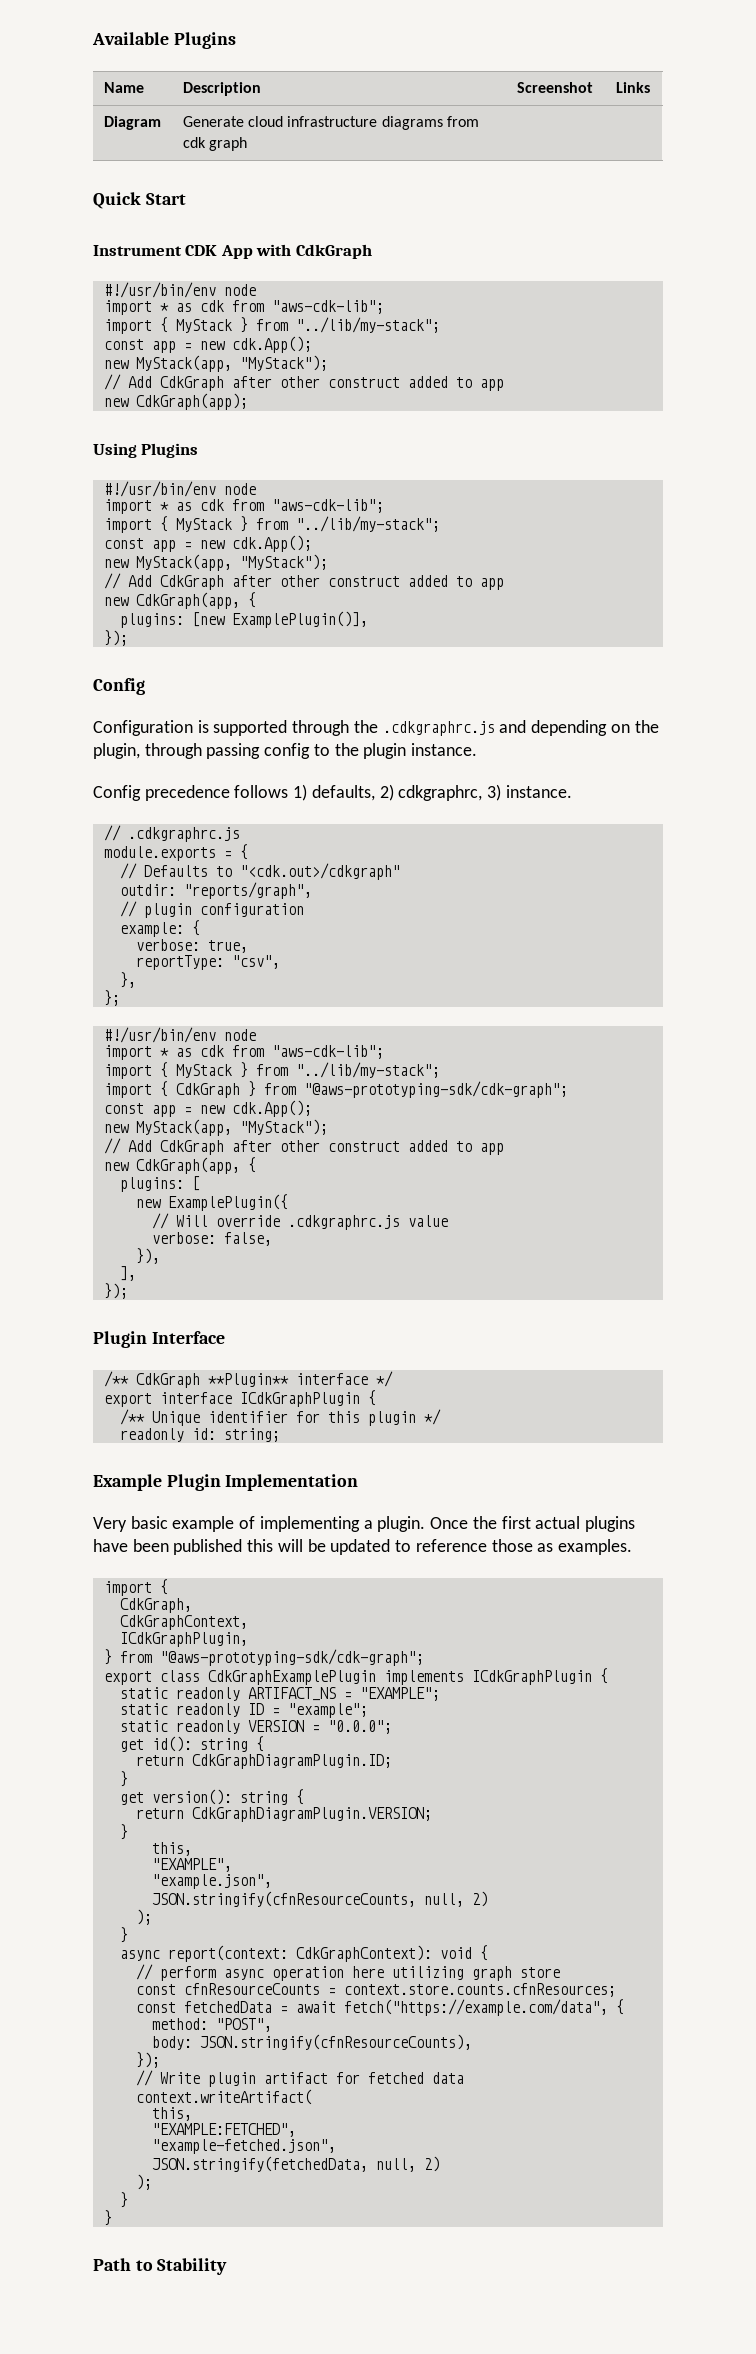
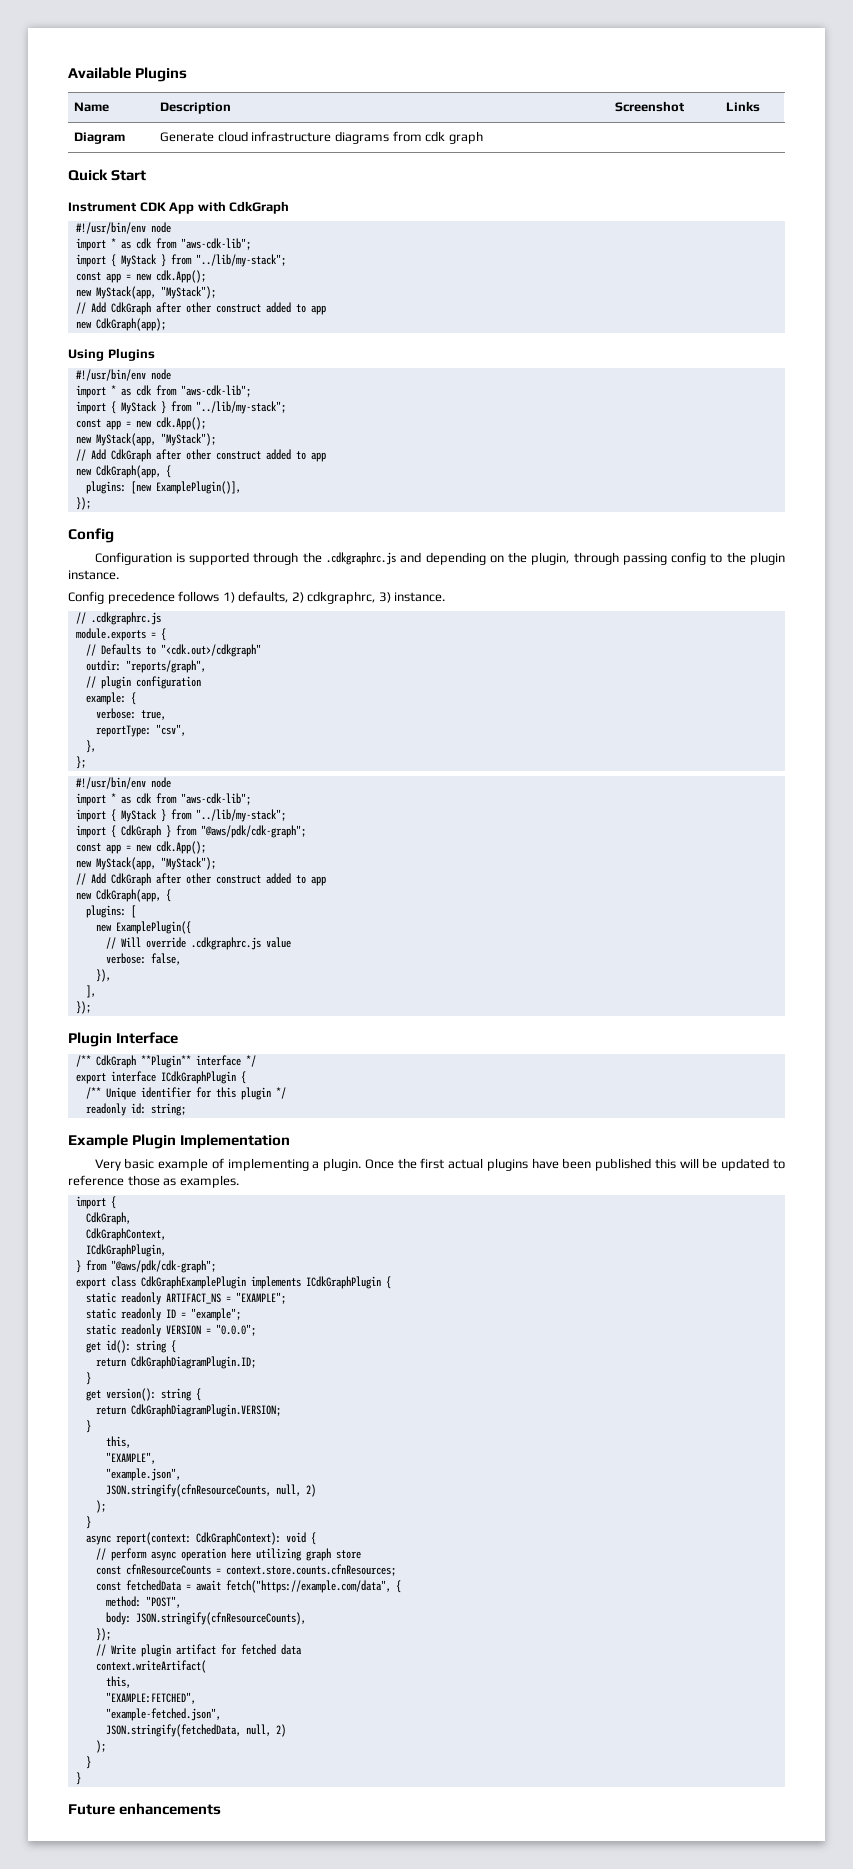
[303,1081,568,1098] "@aws-prototyping-sdk/cdk-graph"; -> [200,825,306,838] "@aws/pdk/cdk-graph";
[159,1649,424,1666] "@aws-prototyping-sdk/cdk-graph"; -> [110,1260,216,1273] "@aws/pdk/cdk-graph";
[93,2258,228,2275] Path to Stability -> [68,1803,222,1815] Future enhancements

